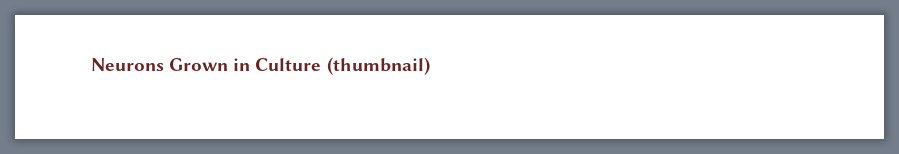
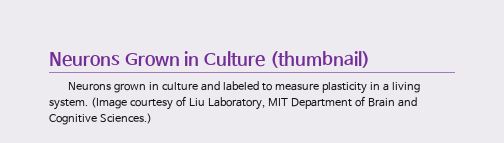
(430, 66) none -> [68,81,420,94] [49,96,417,110] [49,113,152,125] // Neurons grown in culture and labeled to measure plasticity in a living system. (Image courtesy of Liu Laboratory, MIT Department of Brain and Cognitive Sciences.)

